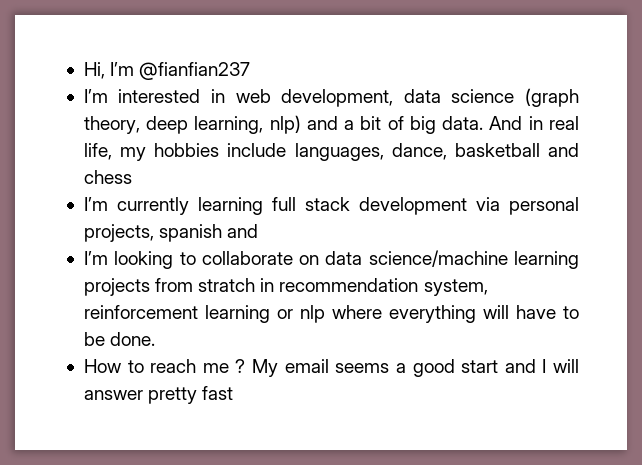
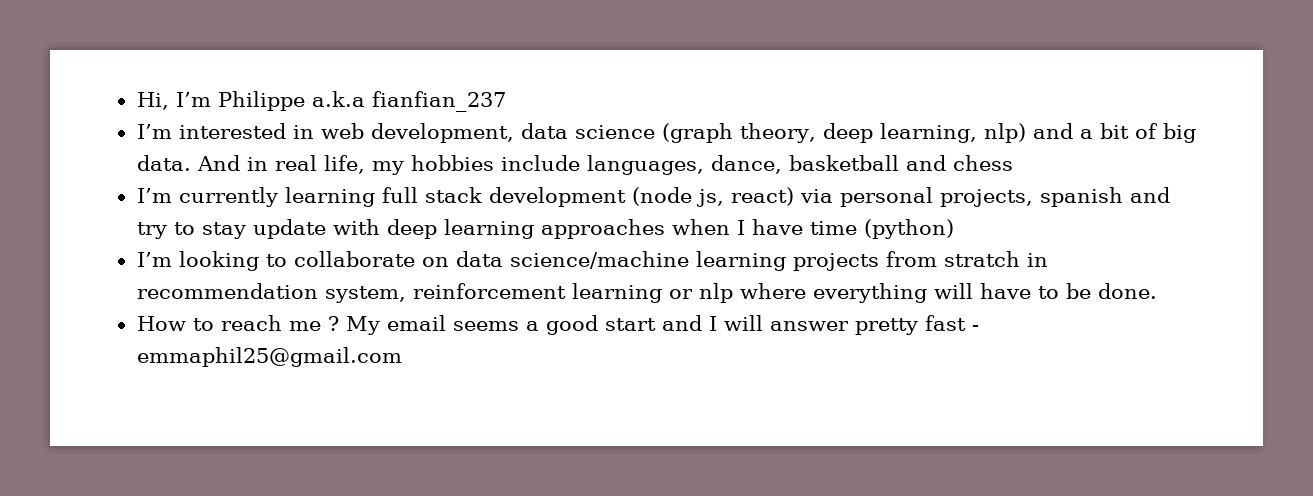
[139,62,251,80] @fianfian237 -> [217,91,506,112] Philippe a.k.a fianfian_237
(467, 206) none -> [631,187,794,207] (node js, react)
(259, 231) none -> [136,219,954,239] try to stay update with deep learning approaches when I have time (python)
(234, 393) none -> [971,325,979,331] [136,347,402,367] - emmaphil25@gmail.com

